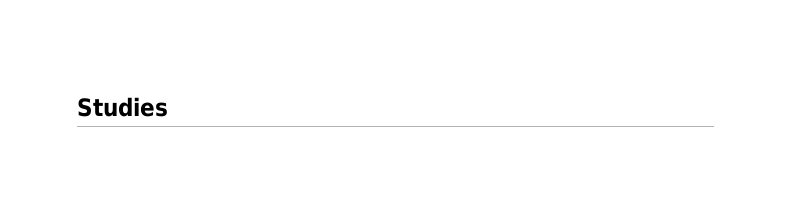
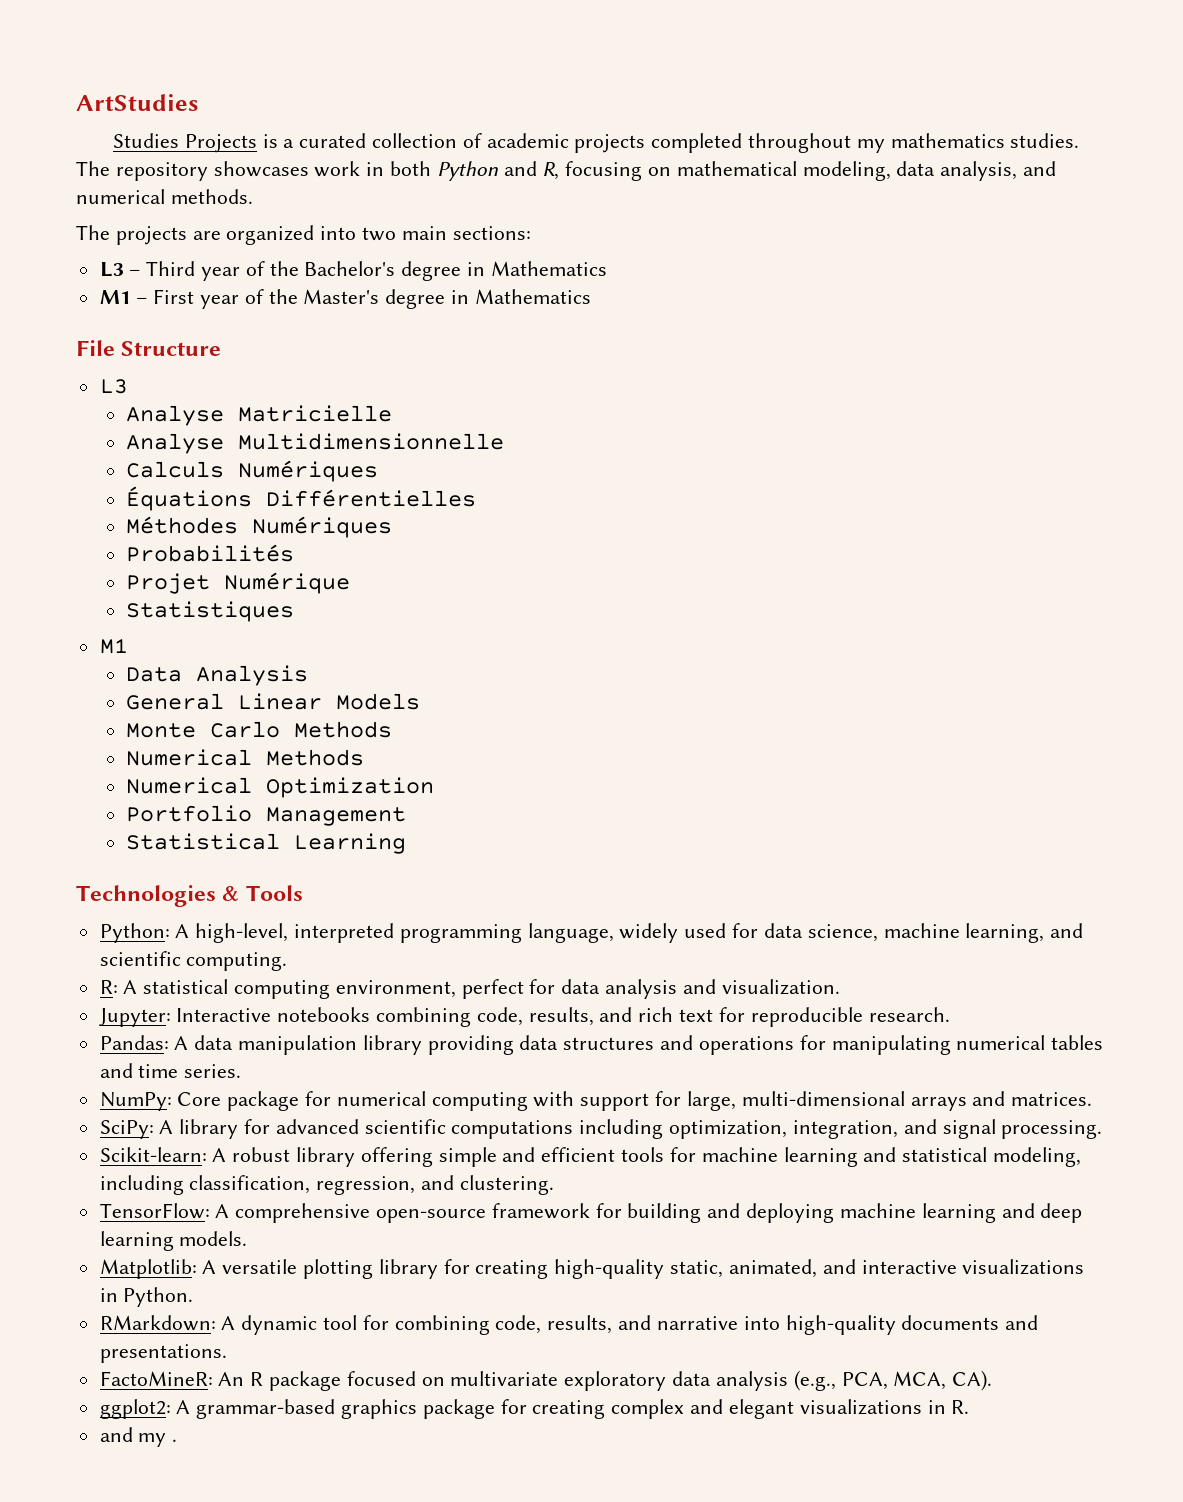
[77,97,168,117] Studies -> [76,94,198,111] [112,133,1080,153] [76,161,1057,181] [76,189,253,204] [76,225,531,245] [99,261,607,281] [99,289,591,309] [76,340,222,356] [99,379,128,394] [126,405,393,426] [126,433,505,454] [126,460,379,482] [126,486,477,511] [126,516,393,538] [126,544,295,562] [126,572,351,594] [126,601,295,622] [99,638,128,654] [126,665,309,686] [126,693,421,710] [126,721,393,738] [126,749,365,766] [126,777,435,798] [126,805,407,826] [126,833,407,854] [76,885,303,907] [99,923,1084,943] [99,951,288,971] [99,979,840,999] [98,1007,950,1027] [99,1035,1104,1055] [99,1063,242,1078] [99,1091,1093,1111] [99,1119,1103,1139] [99,1147,1081,1167] [99,1175,554,1195] [99,1203,1083,1223] [99,1231,248,1251] [99,1259,1085,1279] [99,1287,194,1307] [99,1315,1039,1335] [99,1344,227,1363] [99,1370,993,1391] [99,1399,970,1419] [99,1427,178,1447] ArtStudies // Studies Projects is a curated collection of academic projects completed throughout my mathematics studies. The repository showcases work in both Python and R, focusing on mathematical modeling, data analysis, and numerical methods. // The projects are organized into two main sections: // L3 – Third year of the Bachelor's degree in Mathematics // M1 – First year of the Master's degree in Mathematics // File Structure // L3 // Analyse Matricielle // Analyse Multidimensionnelle // Calculs Numériques // Équations Différentielles // Méthodes Numériques // Probabilités // Projet Numérique // Statistiques // M1 // Data Analysis // General Linear Models // Monte Carlo Methods // Numerical Methods // Numerical Optimization // Portfolio Management // Statistical Learning // Technologies & Tools // Python: A high-level, interpreted programming language, widely used for data science, machine learning, and scientific computing. // R: A statistical computing environment, perfect for data analysis and visualization. // Jupyter: Interactive notebooks combining code, results, and rich text for reproducible research. // Pandas: A data manipulation library providing data structures and operations for manipulating numerical tables and time series. // NumPy: Core package for numerical computing with support for large, multi-dimensional arrays and matrices. // SciPy: A library for advanced scientific computations including optimization, integration, and signal processing. // Scikit-learn: A robust library offering simple and efficient tools for machine learning and statistical modeling, including classification, regression, and clustering. // TensorFlow: A comprehensive open-source framework for building and deploying machine learning and deep learning models. // Matplotlib: A versatile plotting library for creating high-quality static, animated, and interactive visualizations in Python. // RMarkdown: A dynamic tool for combining code, results, and narrative into high-quality documents and presentations. // FactoMineR: An R package focused on multivariate exploratory data analysis (e.g., PCA, MCA, CA). // ggplot2: A grammar-based graphics package for creating complex and elegant visualizations in R. // and my .

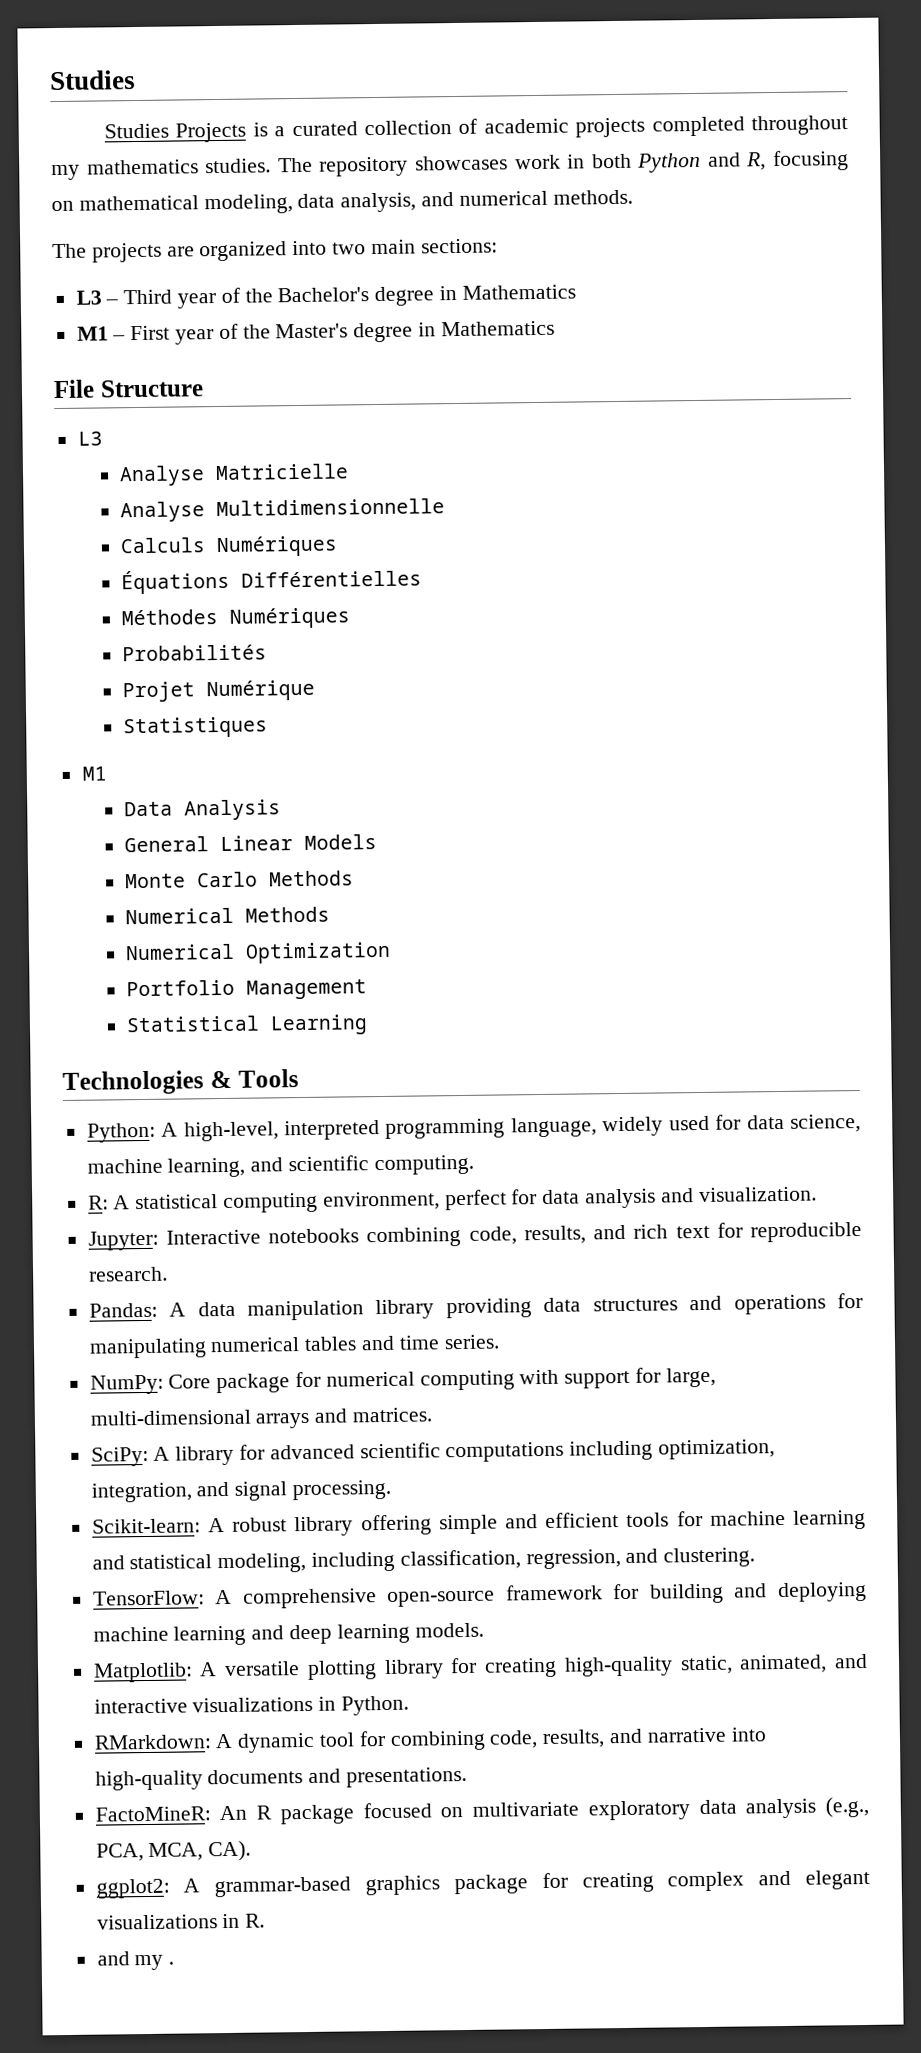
[76,94,198,111] ArtStudies -> [49,70,136,91] Studies

